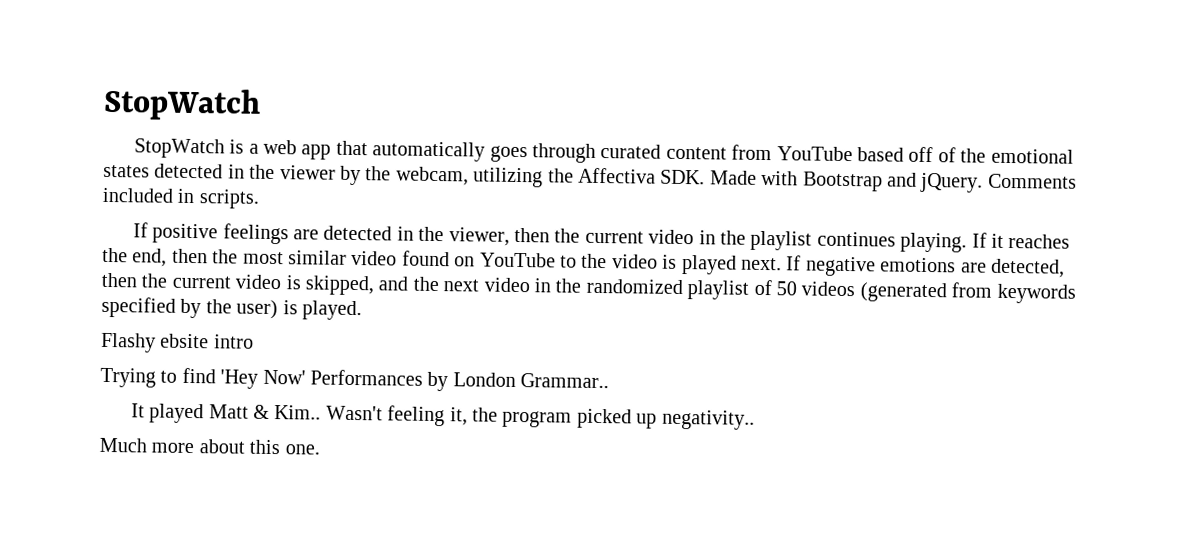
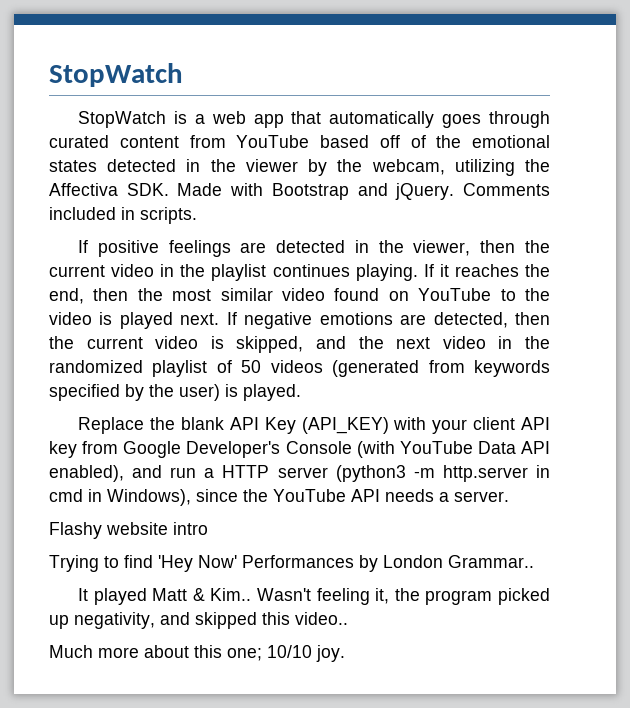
(362, 310) none -> [78,417,550,434] [49,441,550,458] [49,465,550,482] [49,489,509,506] // Replace the blank API Key (API_KEY) with your client API key from Google Developer's Console (with YouTube Data API enabled), and run a HTTP server (python3 -m http.server in cmd in Windows), since the YouTube API needs a server.
[160,333,210,349] ebsite -> [106,522,168,535] website
[661,409,755,430] negativity.. -> [74,612,348,629] negativity, and skipped this video..
[284,444,320,455] one. -> [227,645,345,662] one; 10/10 joy.

